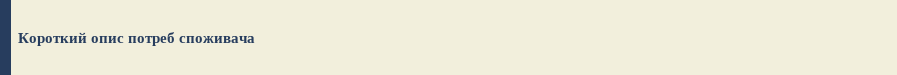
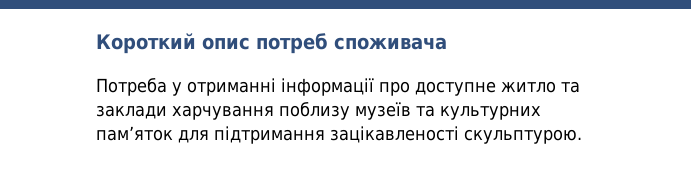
(256, 39) none -> [96,78,580,96] [96,102,541,120] [96,126,582,144] // Потреба у отриманні інформації про доступне житло та заклади харчування поблизу музеїв та культурних пам’яток для підтримання зацікавленості скульптурою.

